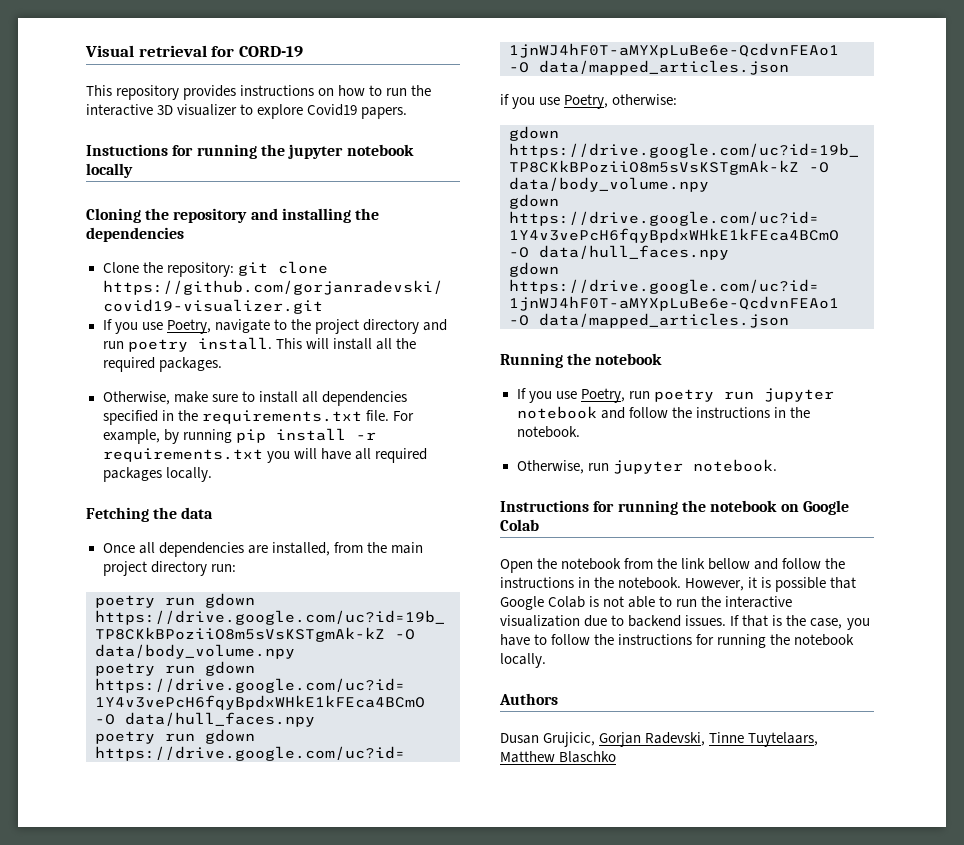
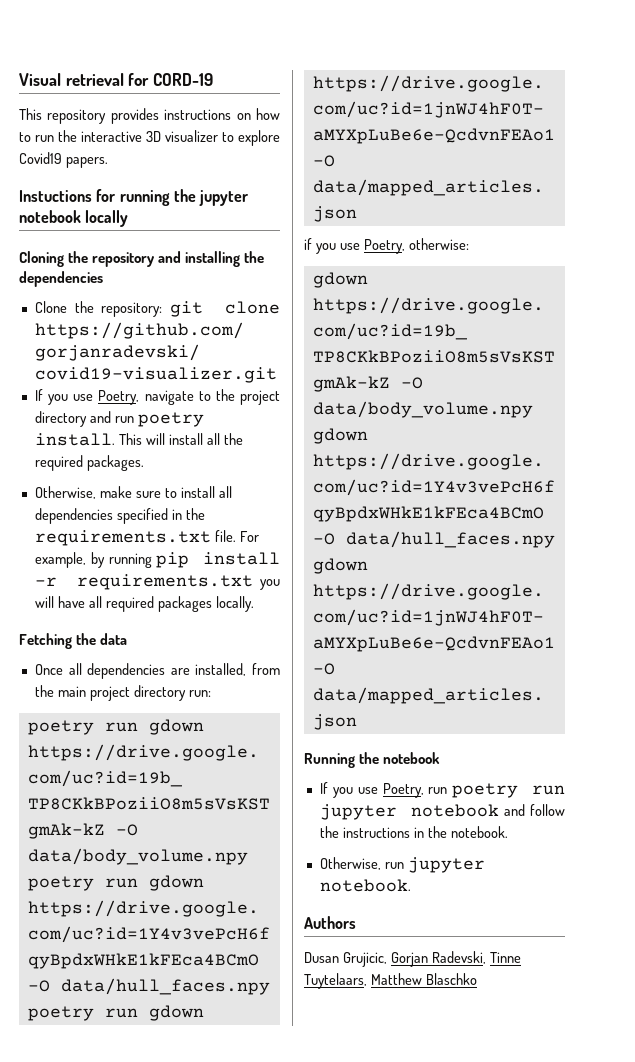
[500,500,849,515] [500,519,539,531] [500,558,846,573] [500,577,857,592] [500,596,793,610] [500,615,870,630] [500,634,855,648] [500,653,546,668] // Instructions for running the notebook on Google Colab // Open the notebook from the link bellow and follow the instructions in the notebook. However, it is possible that Google Colab is not able to run the interactive visualization due to backend issues. If that is the case, you have to follow the instructions for running the notebook locally. -> (411, 885) none

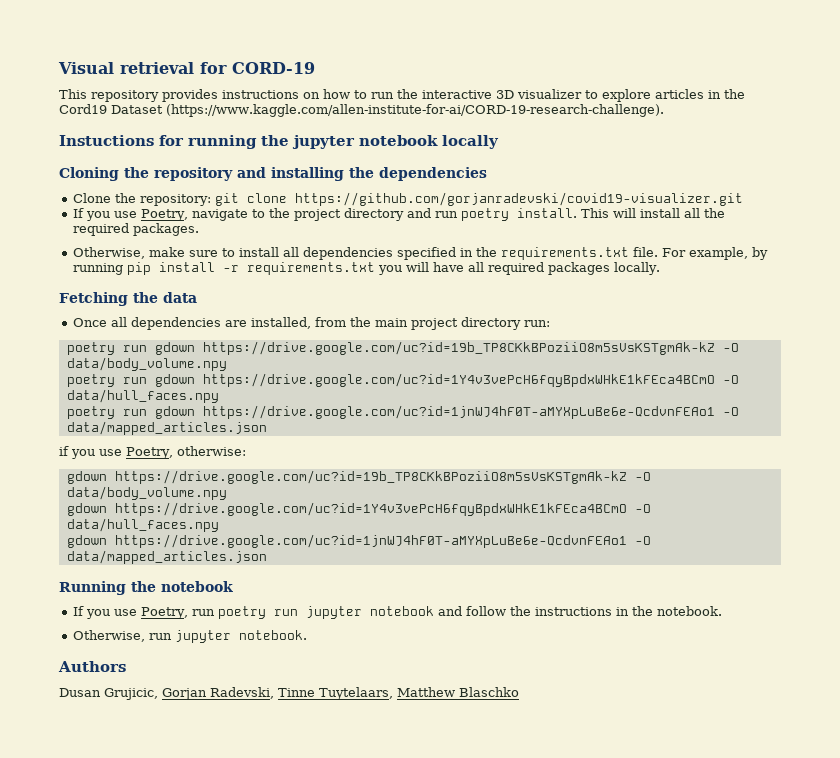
[19,152,108,168] Covid19 papers. -> [655,89,745,99] [59,104,664,117] articles in the Cord19 Dataset (https://www.kaggle.com/allen-institute-for-ai/CORD-19-research-challenge).

